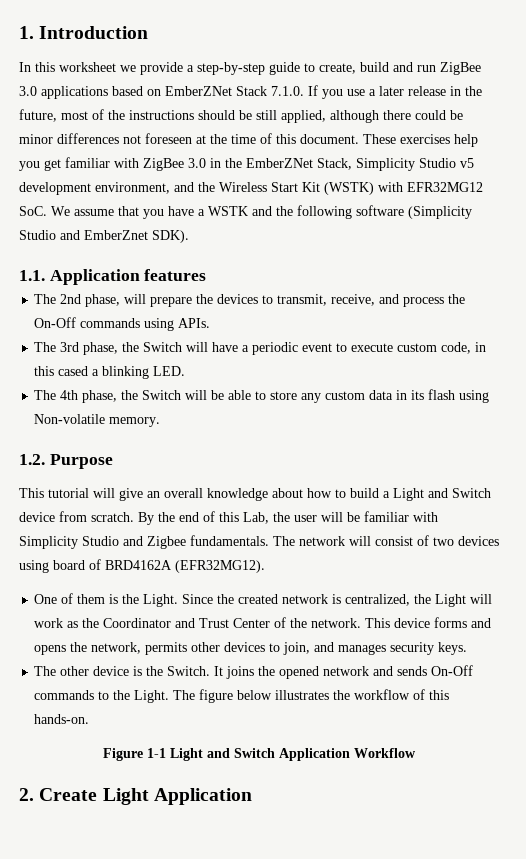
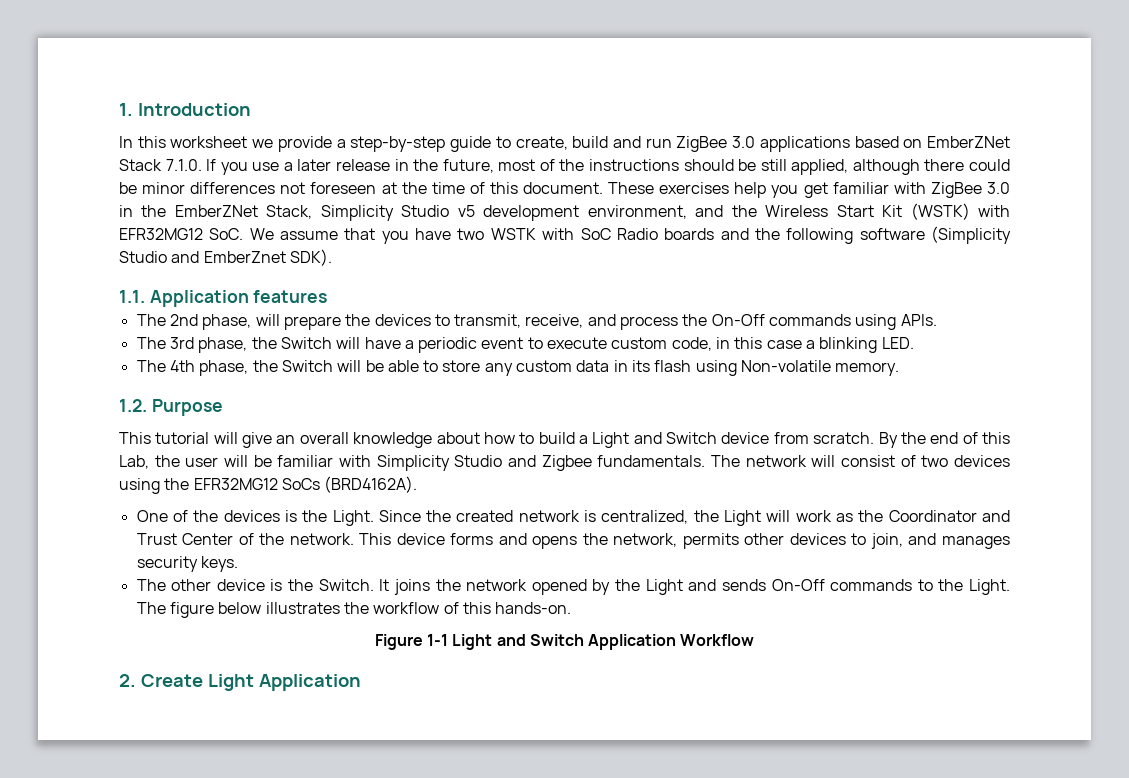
[198,206,248,216] a WSTK -> [457,228,715,240] two WSTK with SoC Radio boards
[58,366,89,376] cased -> [766,340,802,349] case
[53,559,265,573] board of BRD4162A (EFR32MG12). -> [164,476,418,493] the EFR32MG12 SoCs (BRD4162A).
[77,594,106,604] them -> [193,510,280,522] the devices
[279,666,370,679] opened network -> [466,579,683,595] network opened by the Light

